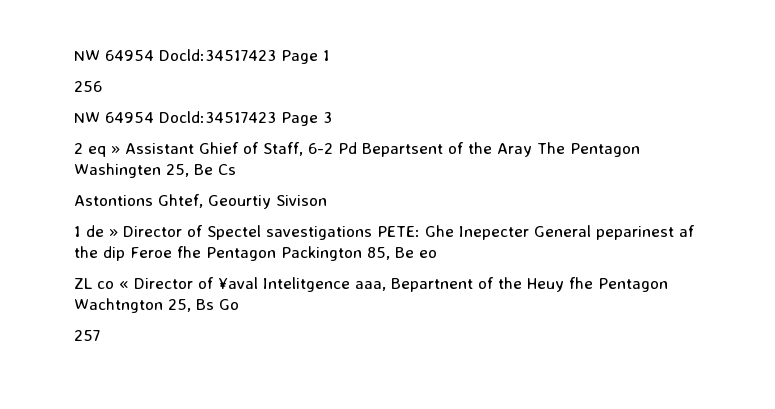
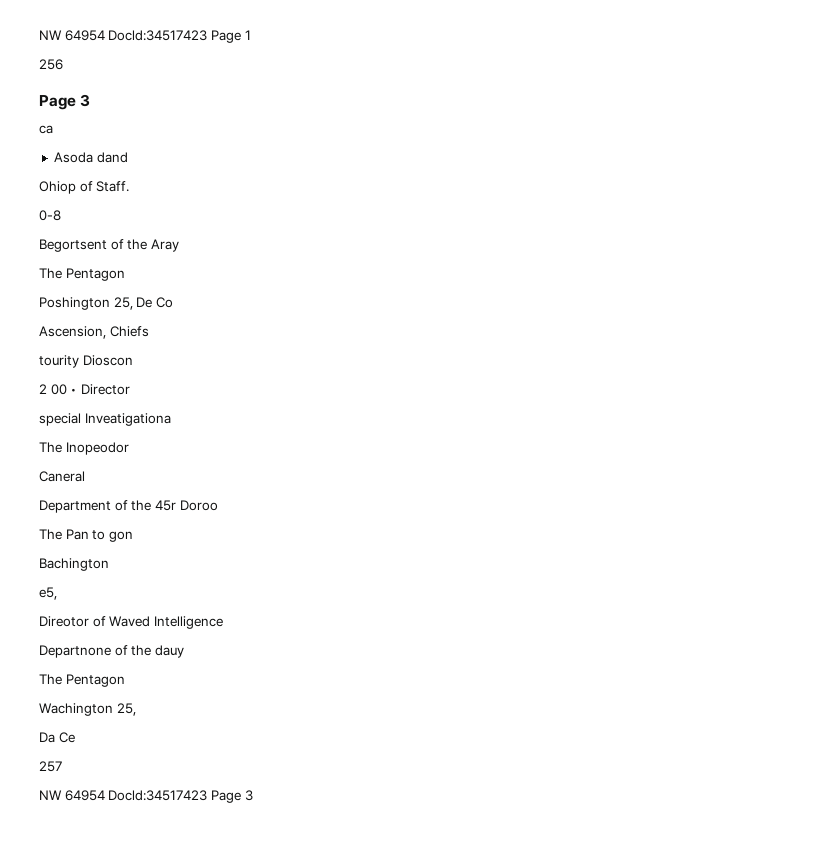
(102, 86) none -> [39,94,91,110] [39,125,53,134] [53,152,128,163] [39,181,130,194] [39,210,61,221] [39,239,179,252] [39,268,125,281] [39,297,173,310] [39,326,149,339] [39,355,133,368] [39,384,130,395] [39,413,171,426] [39,442,129,455] [39,471,85,482] [39,500,218,513] [39,529,133,542] [39,558,109,571] [39,587,57,600] [39,616,223,629] [39,645,184,658] [39,674,125,687] [39,703,136,716] [39,732,75,743] [39,761,62,772] // Page 3 // ca // Asoda dand // Ohiop of Staff. // 0-8 // Begortsent of the Aray // The Pentagon // Poshington 25, De Co // Ascension, Chiefs // tourity Dioscon // 2 00 • Director // special Inveatigationa // The Inopeodor // Caneral // Department of the 45r Doroo // The Pan to gon // Bachington // e5, // Direotor of Waved Intelligence // Departnone of the dauy // The Pentagon // Wachington 25, // Da Ce // 257
[74,142,640,157] [74,163,236,178] [74,194,327,209] [74,225,695,240] [74,246,437,261] [74,277,668,292] [74,298,239,313] [74,330,100,341] // 2 eq » Assistant Ghief of Staff, 6-2 Pd Bepartsent of the Aray The Pentagon Washingten 25, Be Cs // Astontions Ghtef, Geourtiy Sivison // 1 de » Director of Spectel savestigations PETE: Ghe Inepecter General peparinest af the dip Feroe fhe Pentagon Packington 85, Be eo // ZL co « Director of ¥aval Intelitgence aaa, Bepartnent of the Heuy fhe Pentagon Wachtngton 25, Bs Go // 257 -> (253, 795) none

